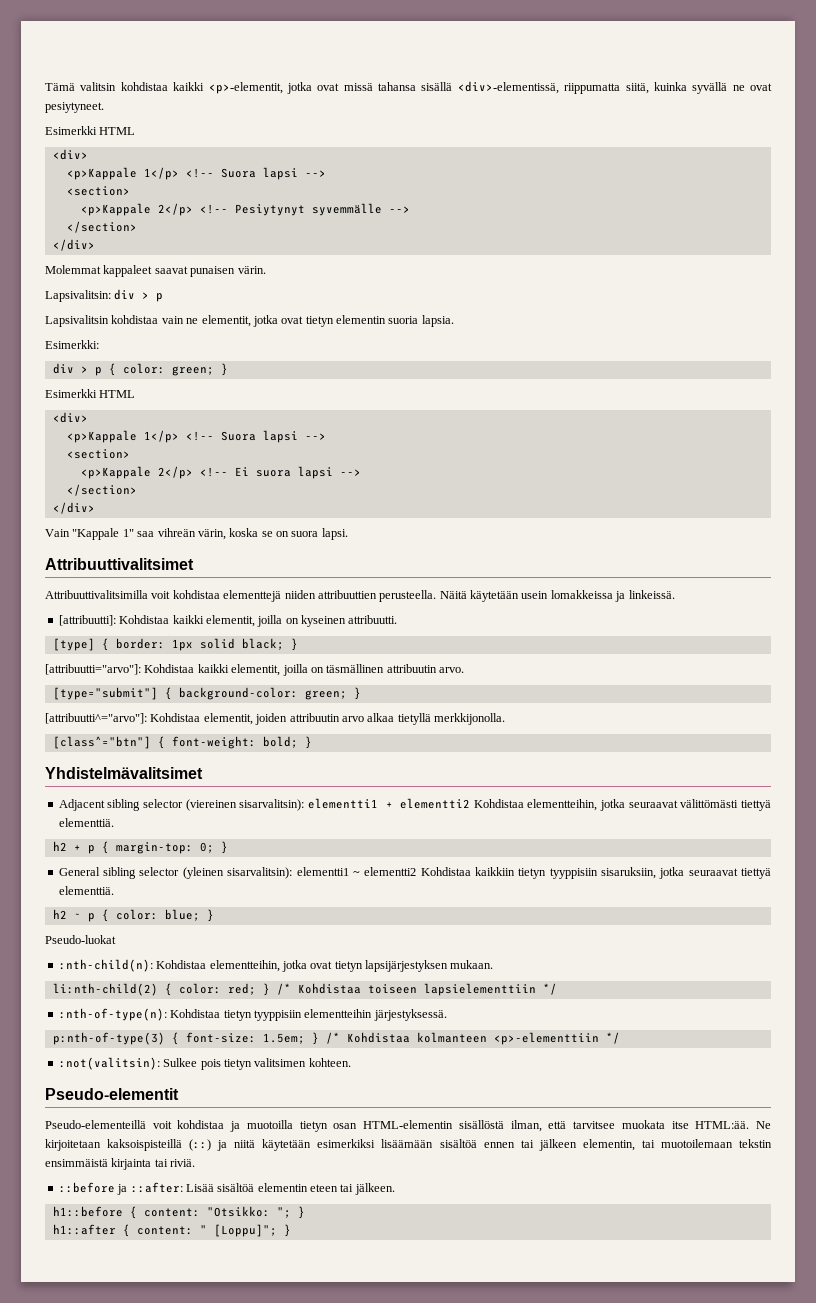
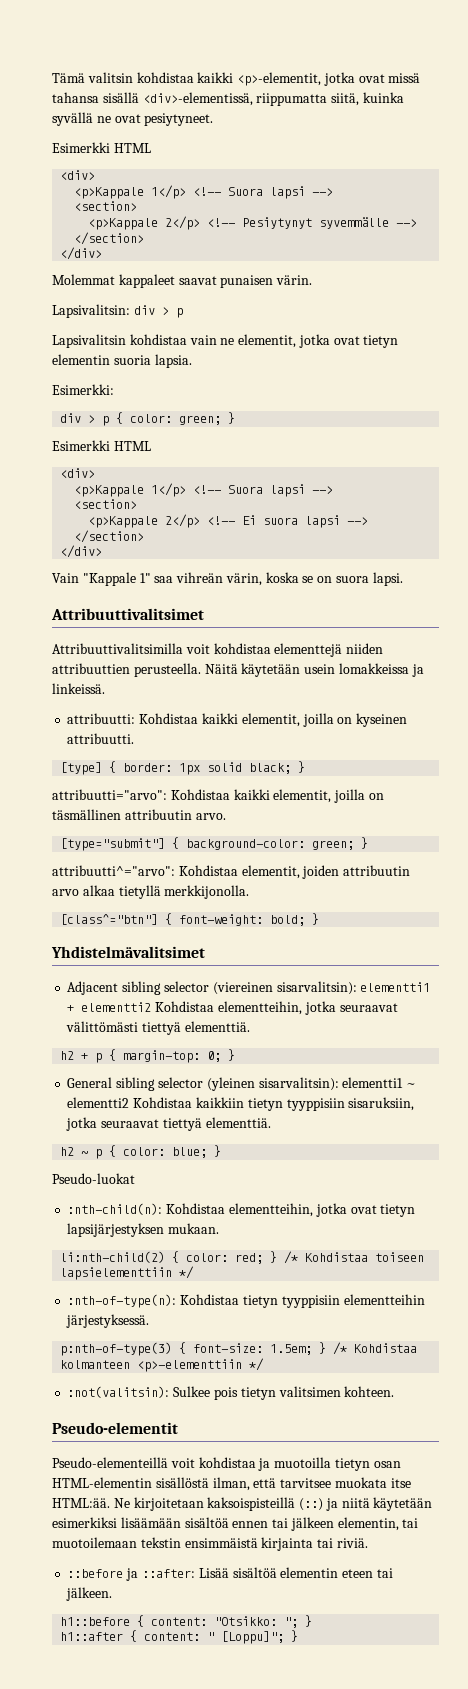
[58,615,116,626] [attribuutti]: -> [67,713,136,724] attribuutti:
[45,664,141,675] [attribuutti="arvo"]: -> [52,789,167,800] attribuutti="arvo":
[45,713,147,724] [attribuutti^="arvo"]: -> [52,865,175,876] attribuutti^="arvo":

